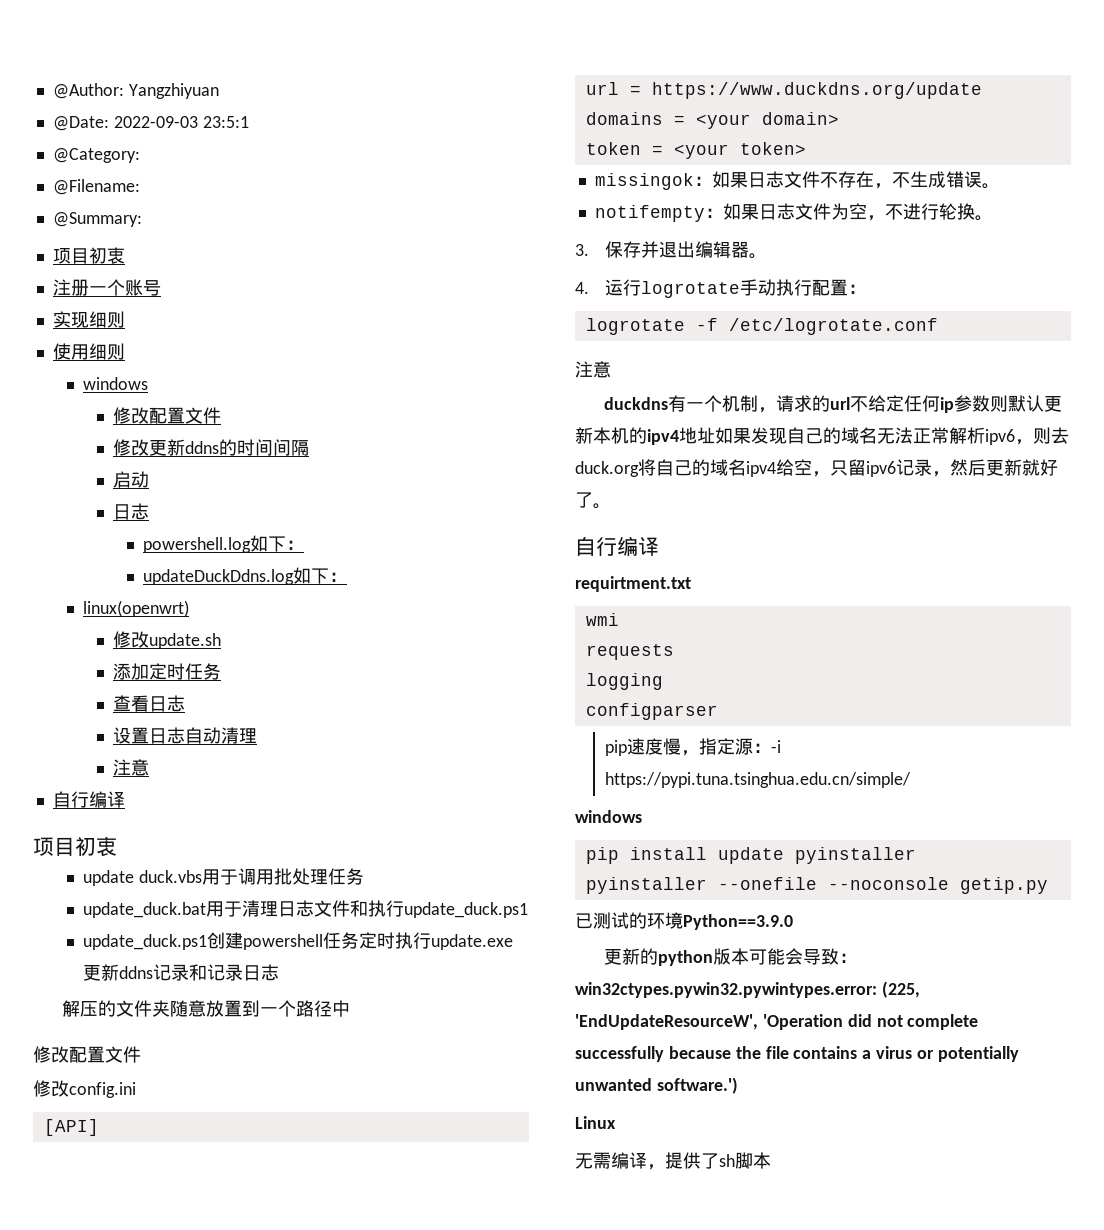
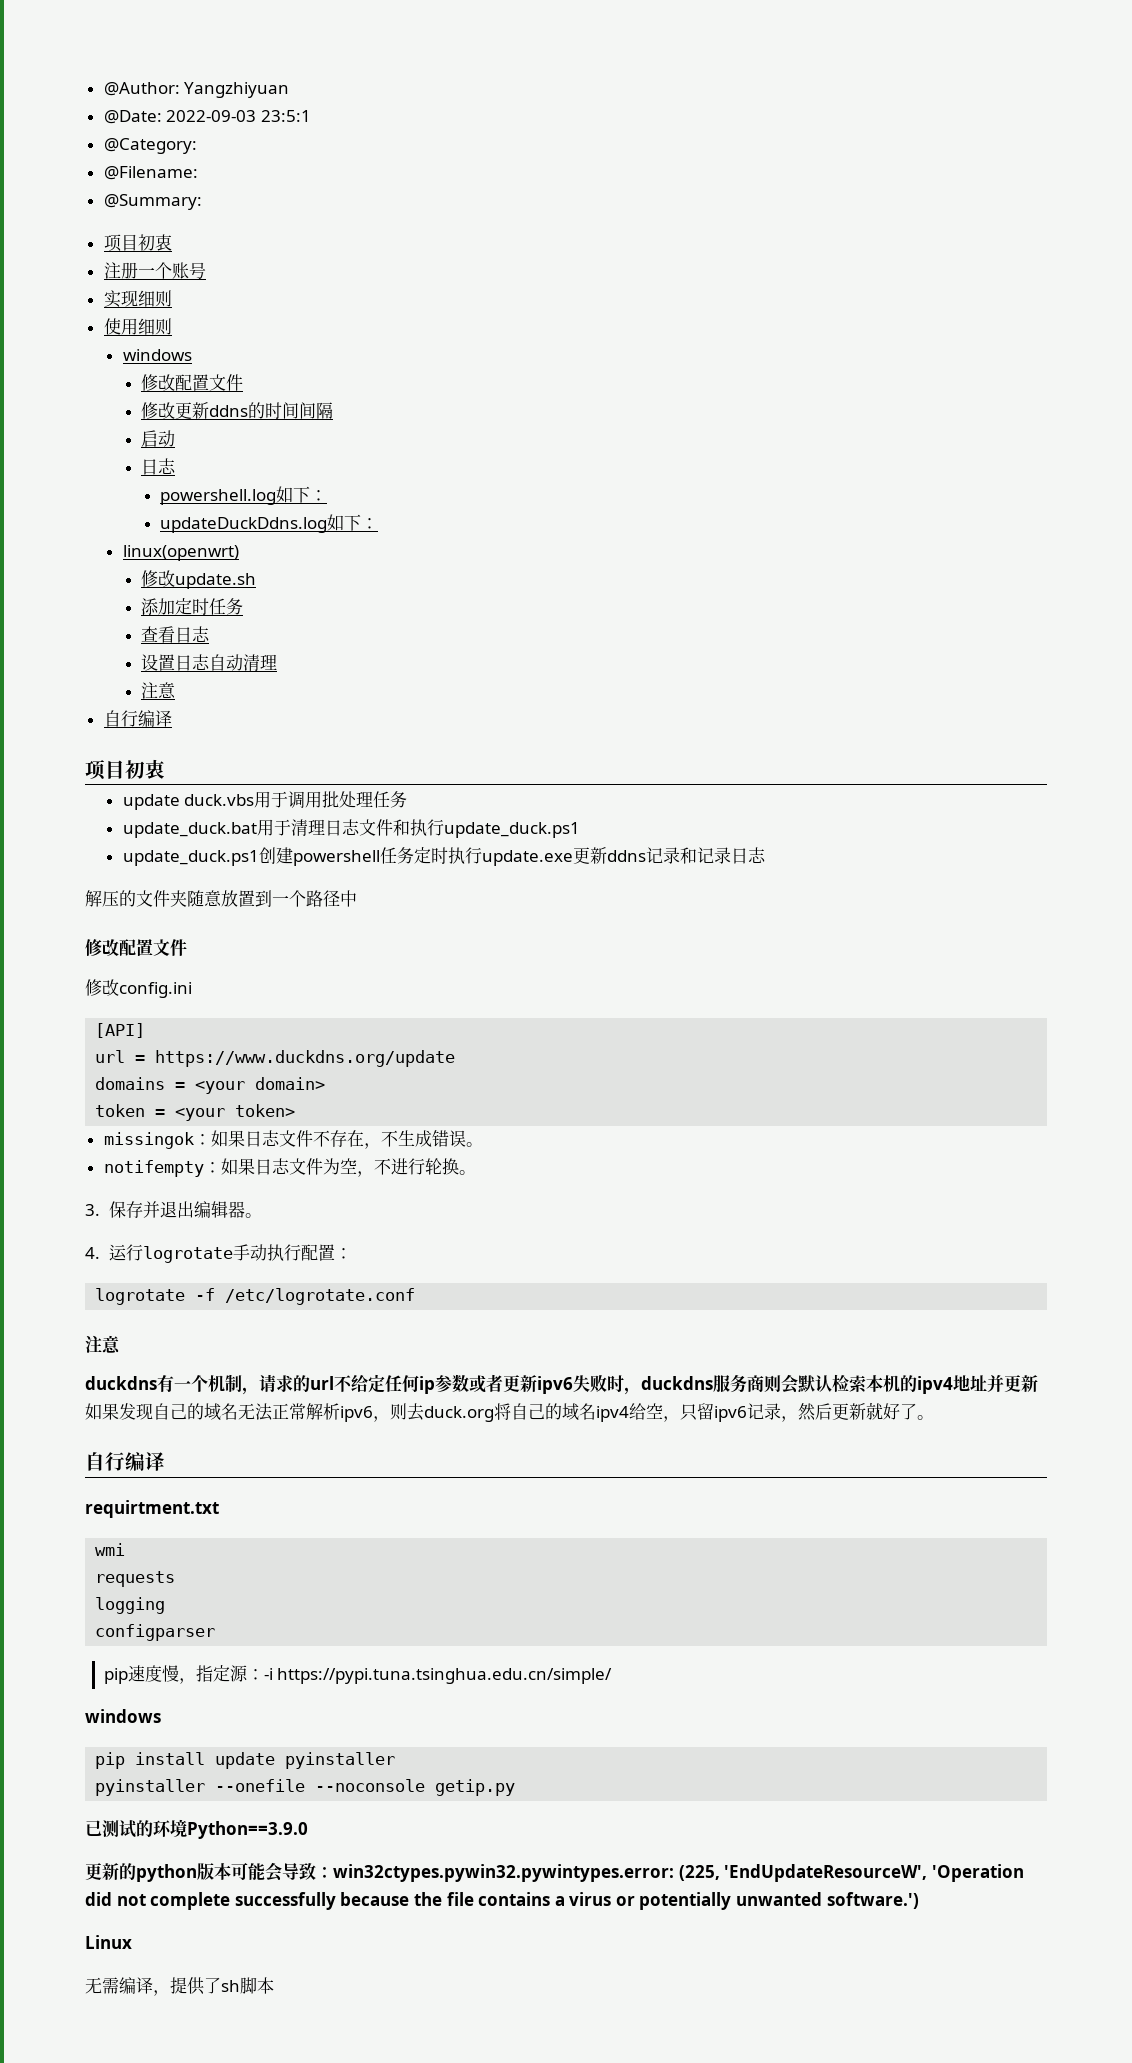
[989,395,1062,412] [575,427,593,444] 则默认更新 -> [469,1374,866,1395] 或者更新ipv6失败时，duckdns服务商则会默认检索
(715, 435) none -> [987,1374,1038,1393] 并更新

